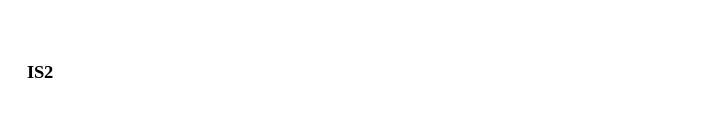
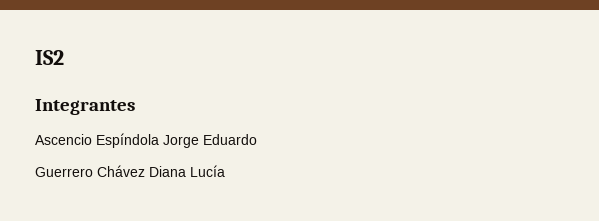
(53, 72) none -> [35,99,135,115] [35,133,257,148] [35,165,225,177] // Integrantes // Ascencio Espíndola Jorge Eduardo // Guerrero Chávez Diana Lucía

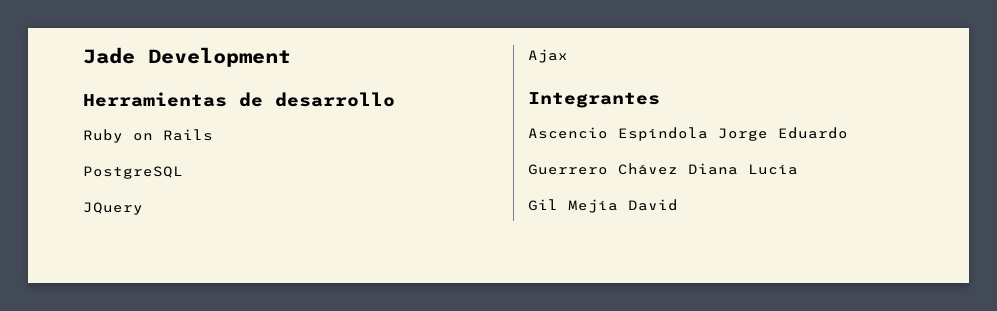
[35,50,64,65] IS2 -> [83,47,291,67] [83,92,395,107] [83,129,213,143] [83,166,183,179] [83,202,143,215] [528,49,568,63] Jade Development // Herramientas de desarrollo // Ruby on Rails // PostgreSQL // JQuery // Ajax
(225, 171) none -> [528,199,678,213] // Gil Mejía David

